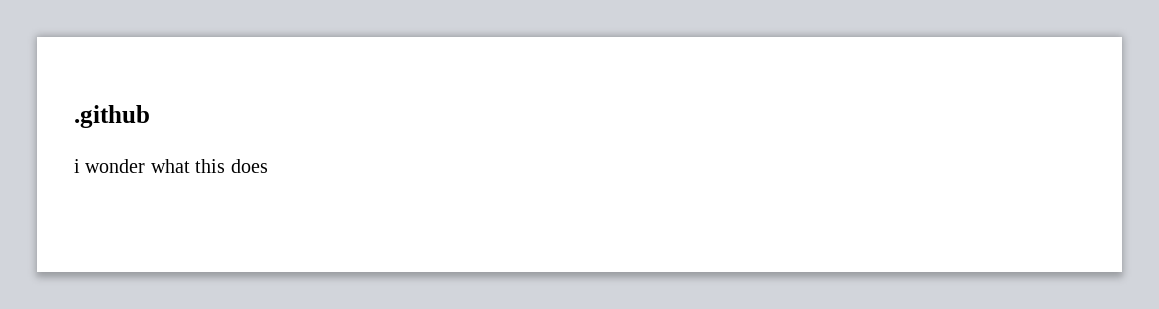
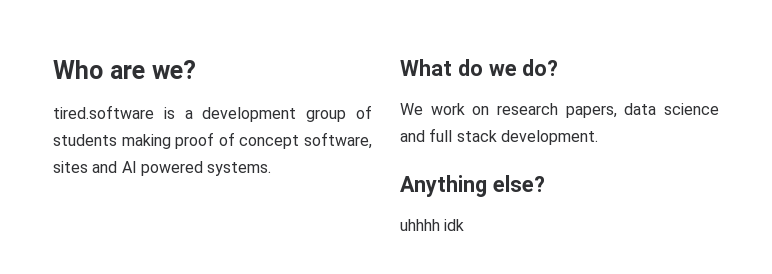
[74,105,150,128] [74,159,268,173] .github // i wonder what this does -> [53,60,196,79] [53,105,372,122] [53,132,372,149] [53,161,272,176] [400,59,559,76] [400,103,719,118] [400,128,598,145] [400,175,545,197] [400,219,465,231] Who are we? // tired.software is a development group of students making proof of concept software, sites and AI powered systems. // What do we do? // We work on research papers, data science and full stack development. // Anything else? // uhhhh idk

